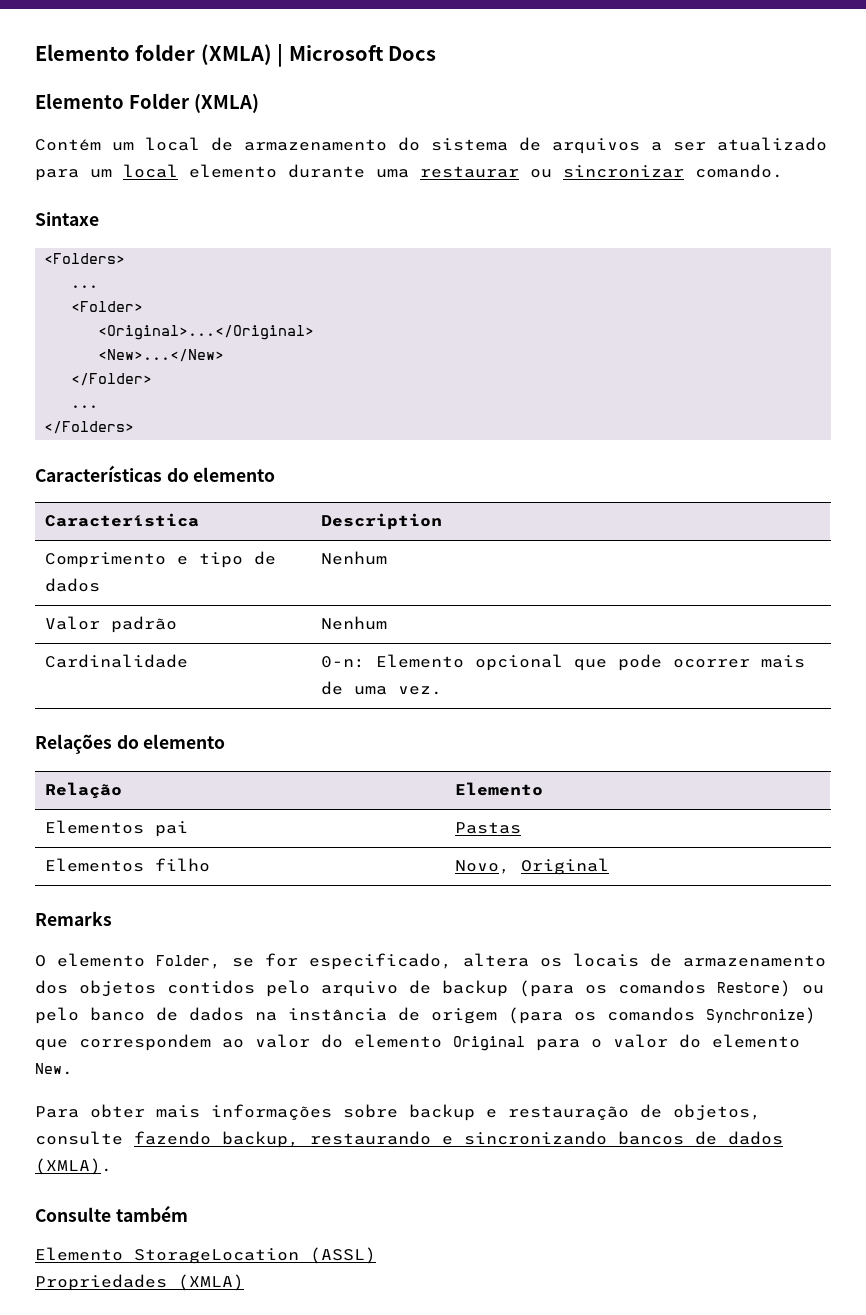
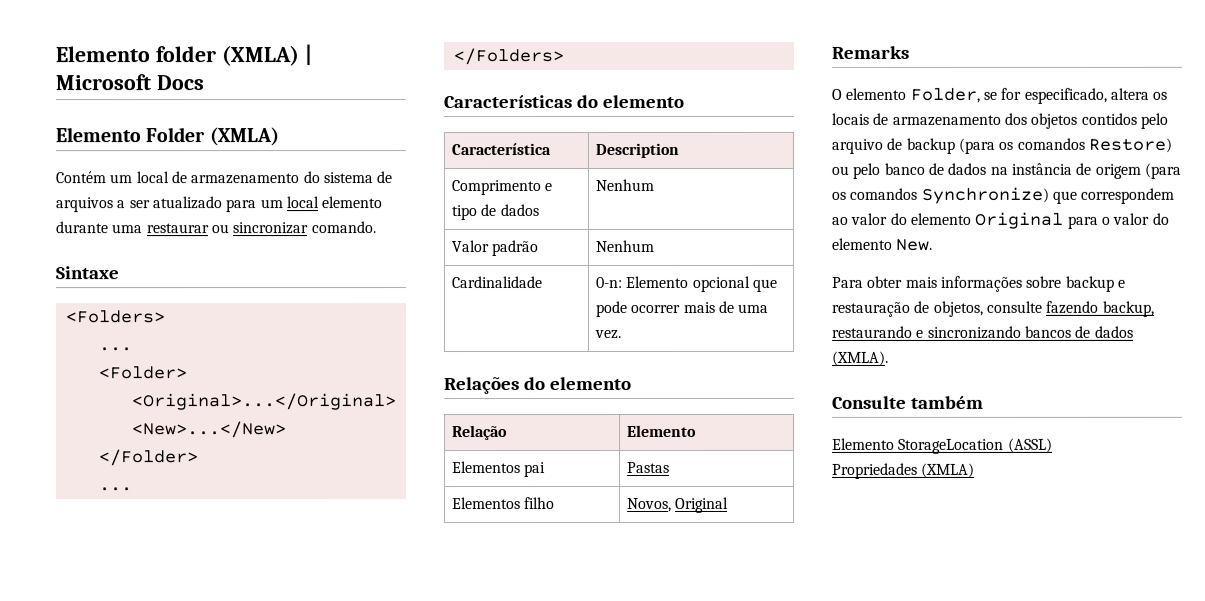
[454,860,510,874] Novo, -> [627,497,673,512] Novos,

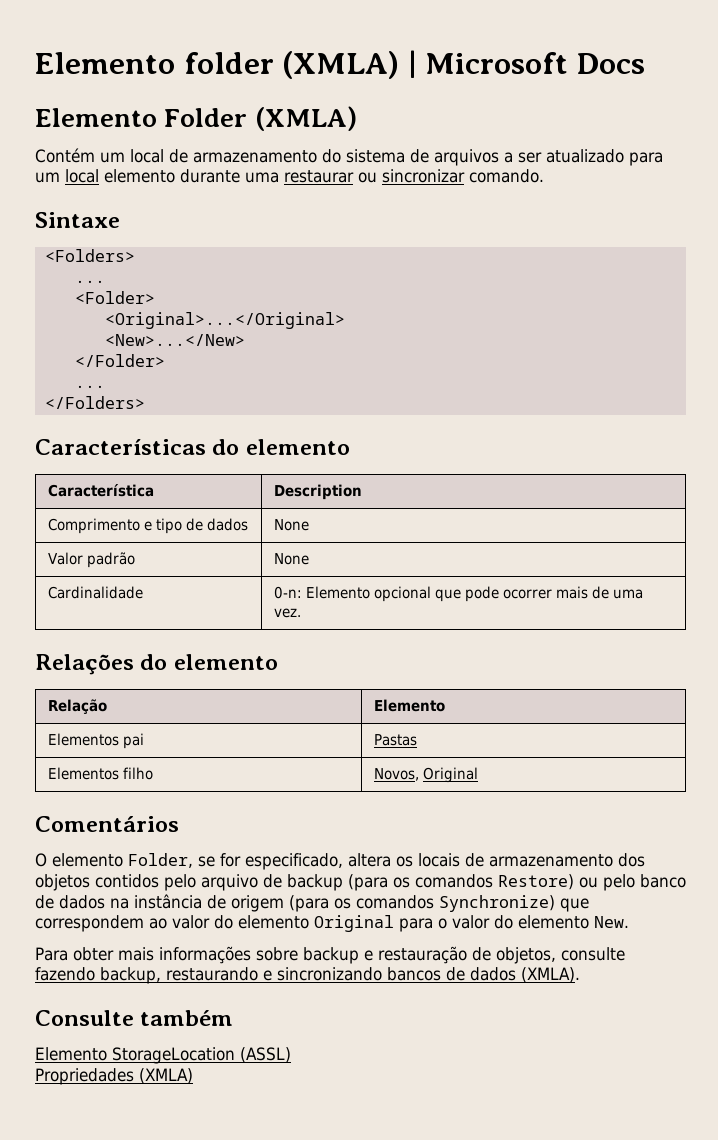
[595,178,655,192] | Nenhum -> [273,519,309,531] | None
[595,239,655,253] | Nenhum -> [273,553,309,565] | None
[831,45,909,59] Remarks -> [35,816,179,832] Comentários

